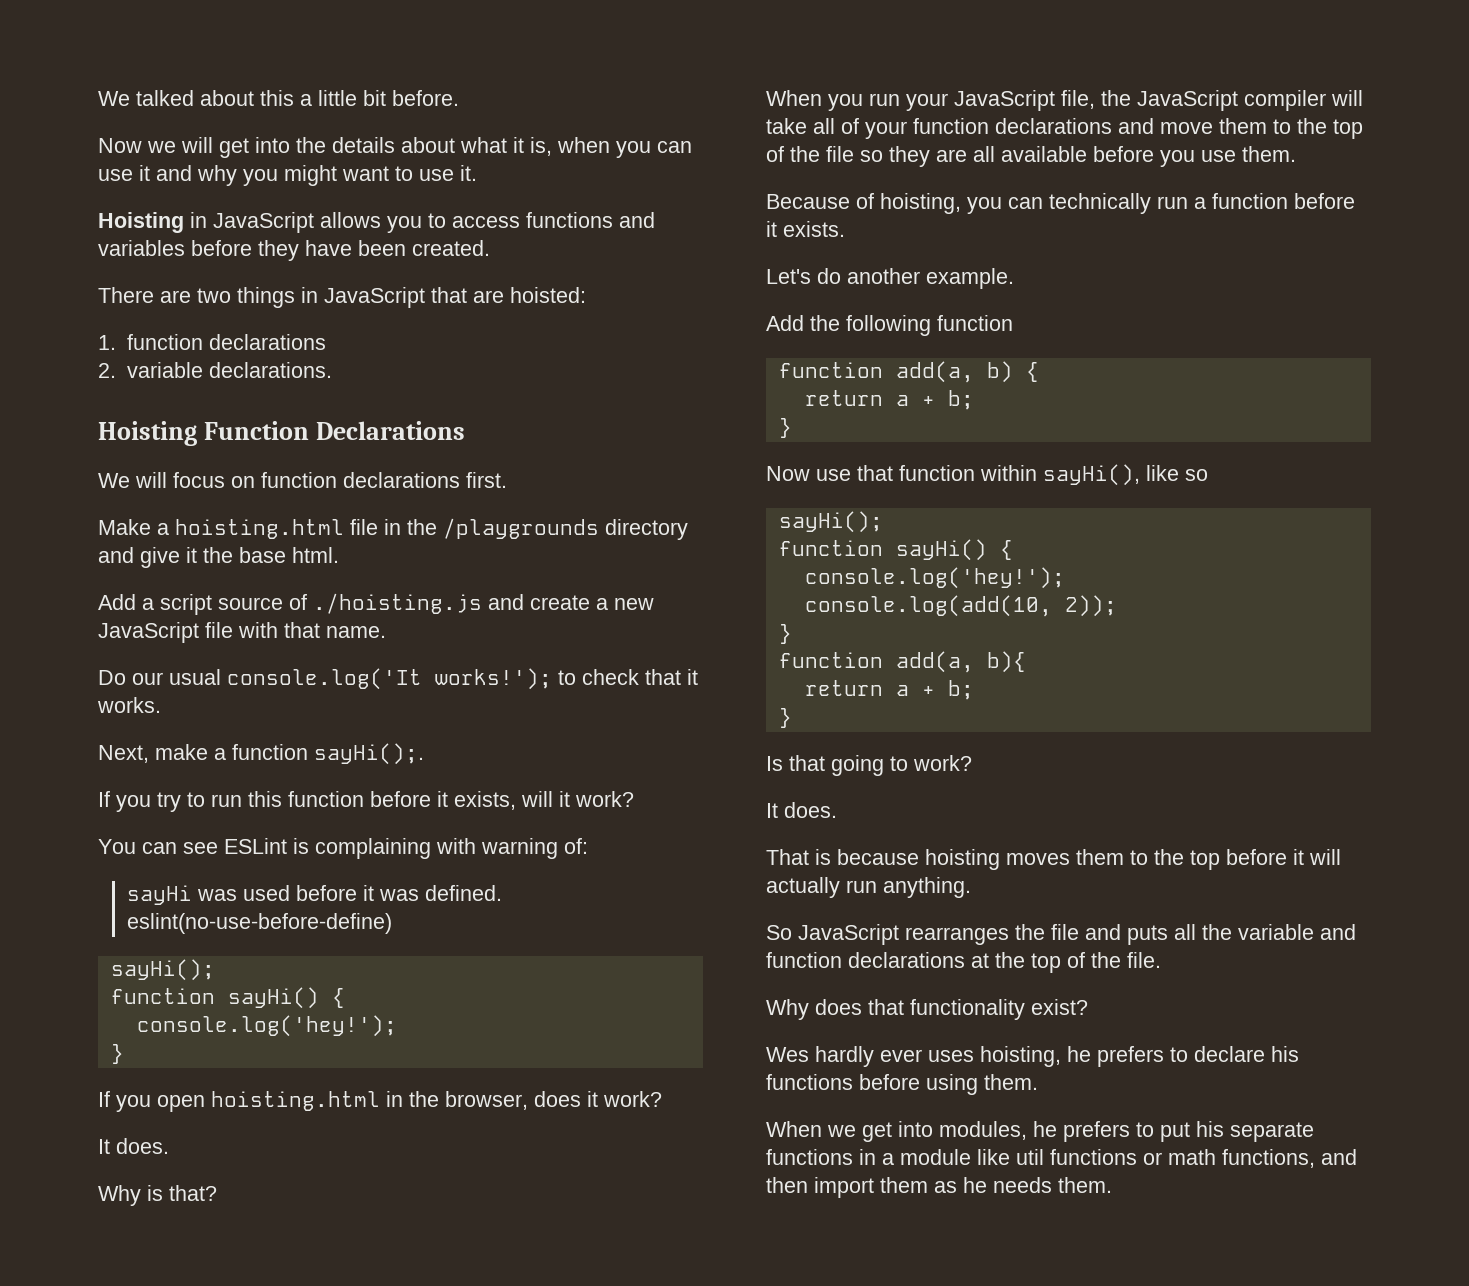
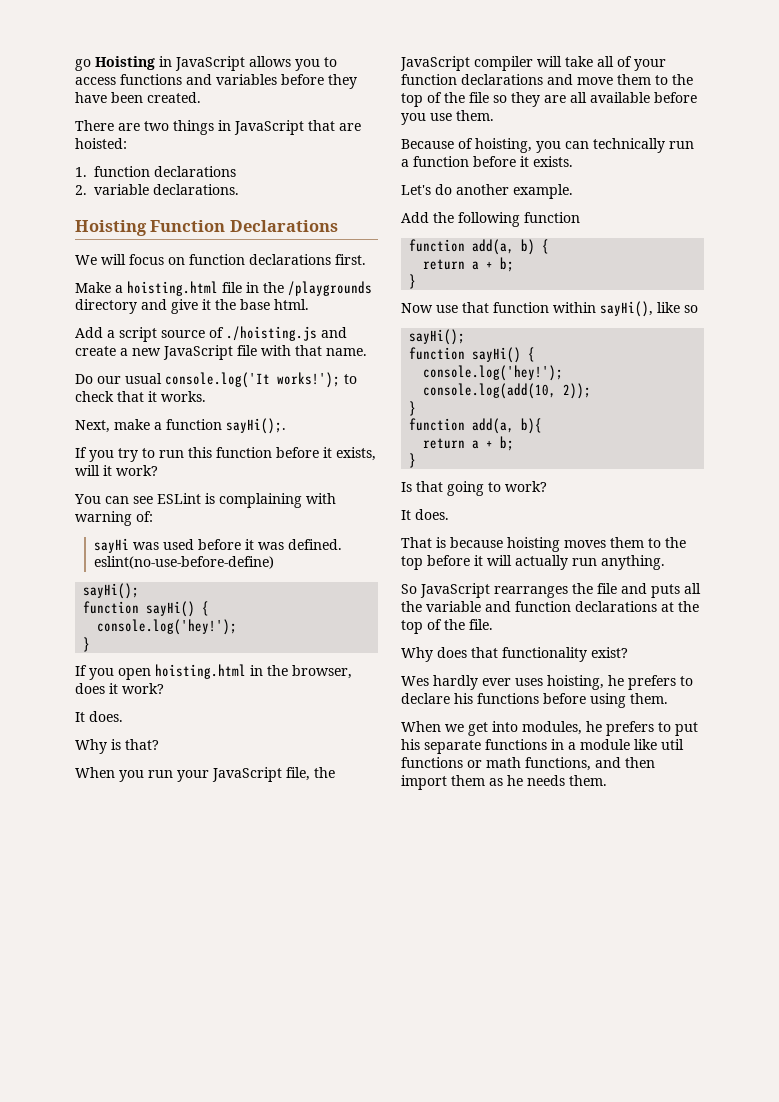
[98,90,459,106] [98,137,692,158] [98,165,477,186] We talked about this a little bit before. // Now we will get into the details about what it is, when you can use it and why you might want to use it. // -> [75,59,91,71] go

